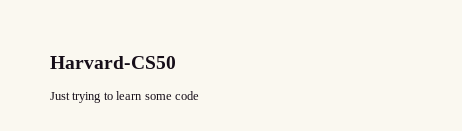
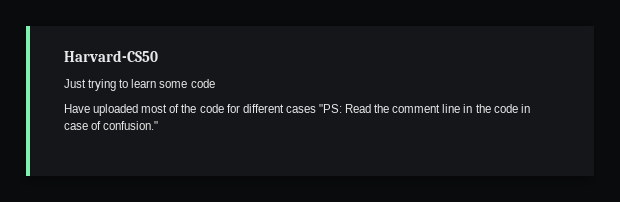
(199, 95) none -> [64,104,530,116] [64,121,159,130] // Have uploaded most of the code for different cases "PS: Read the comment line in the code in case of confusion."

